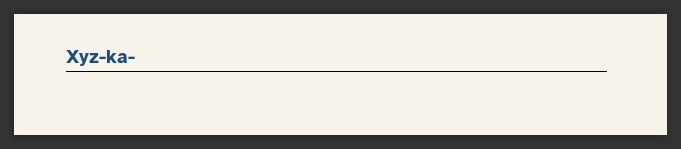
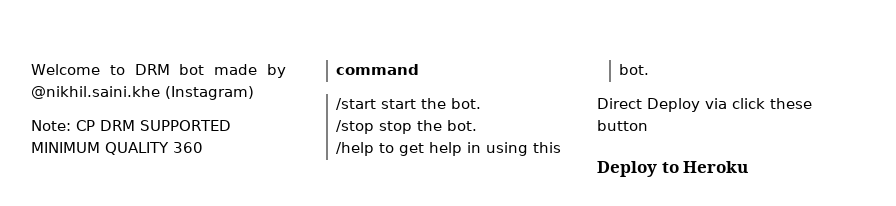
[66,50,135,66] Xyz-ka- -> [31,64,286,78] [31,86,254,100] [31,120,231,131] [31,142,203,155] [336,64,420,75] [336,98,482,110] [336,120,478,134] [336,142,562,156] [619,64,650,75] [597,98,812,112] [597,120,648,131] [597,161,749,177] Welcome to DRM bot made by @nikhil.saini.khe (Instagram) // Note: CP DRM SUPPORTED MINIMUM QUALITY 360 // command // /start start the bot. // /stop stop the bot. // /help to get help in using this bot. // Direct Deploy via click these button // Deploy to Heroku

